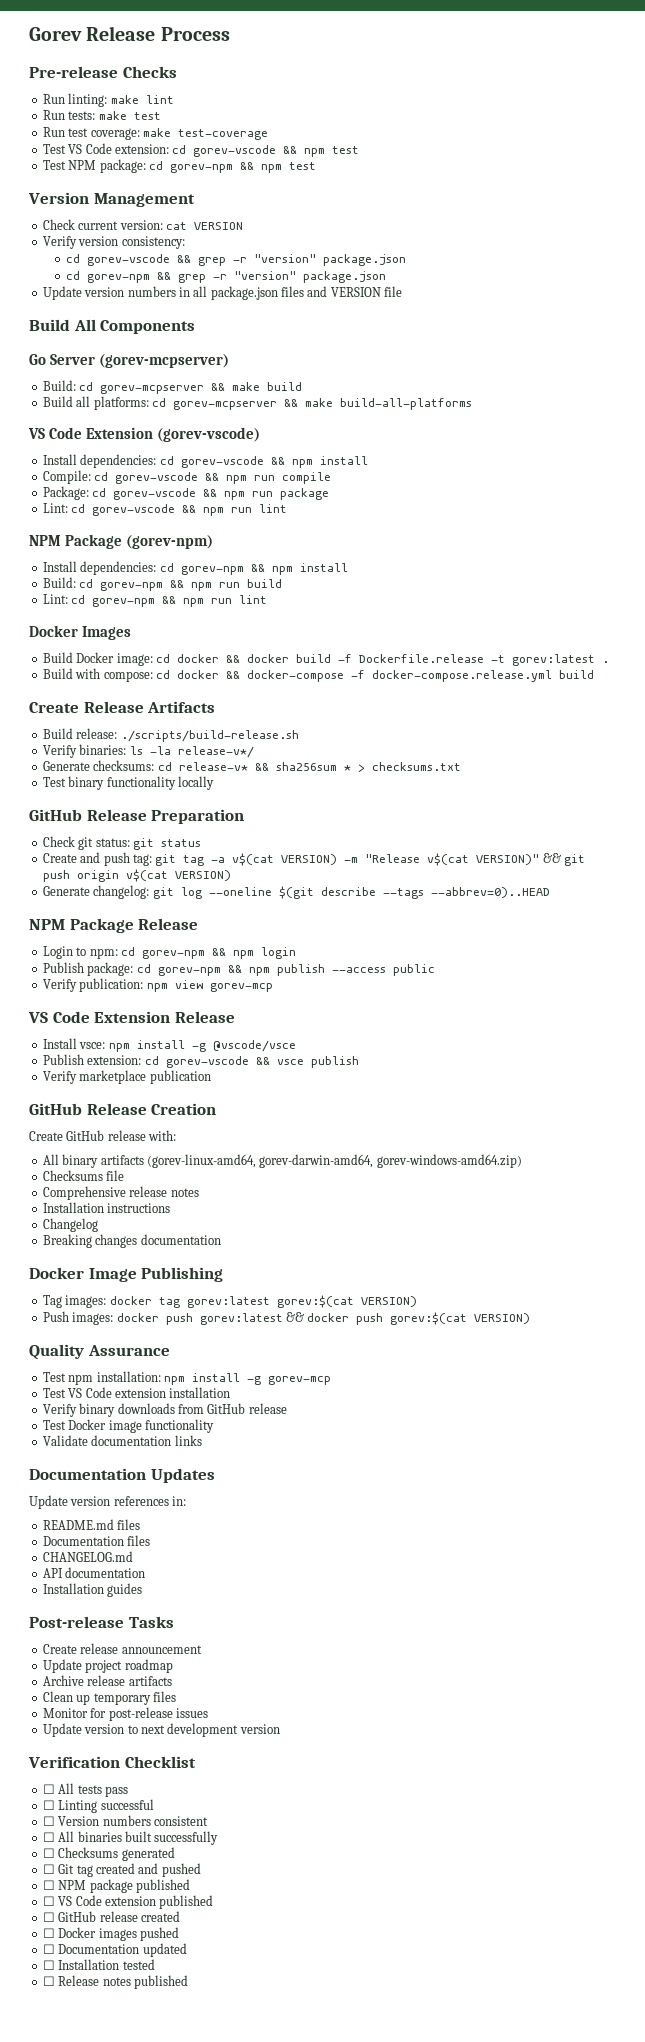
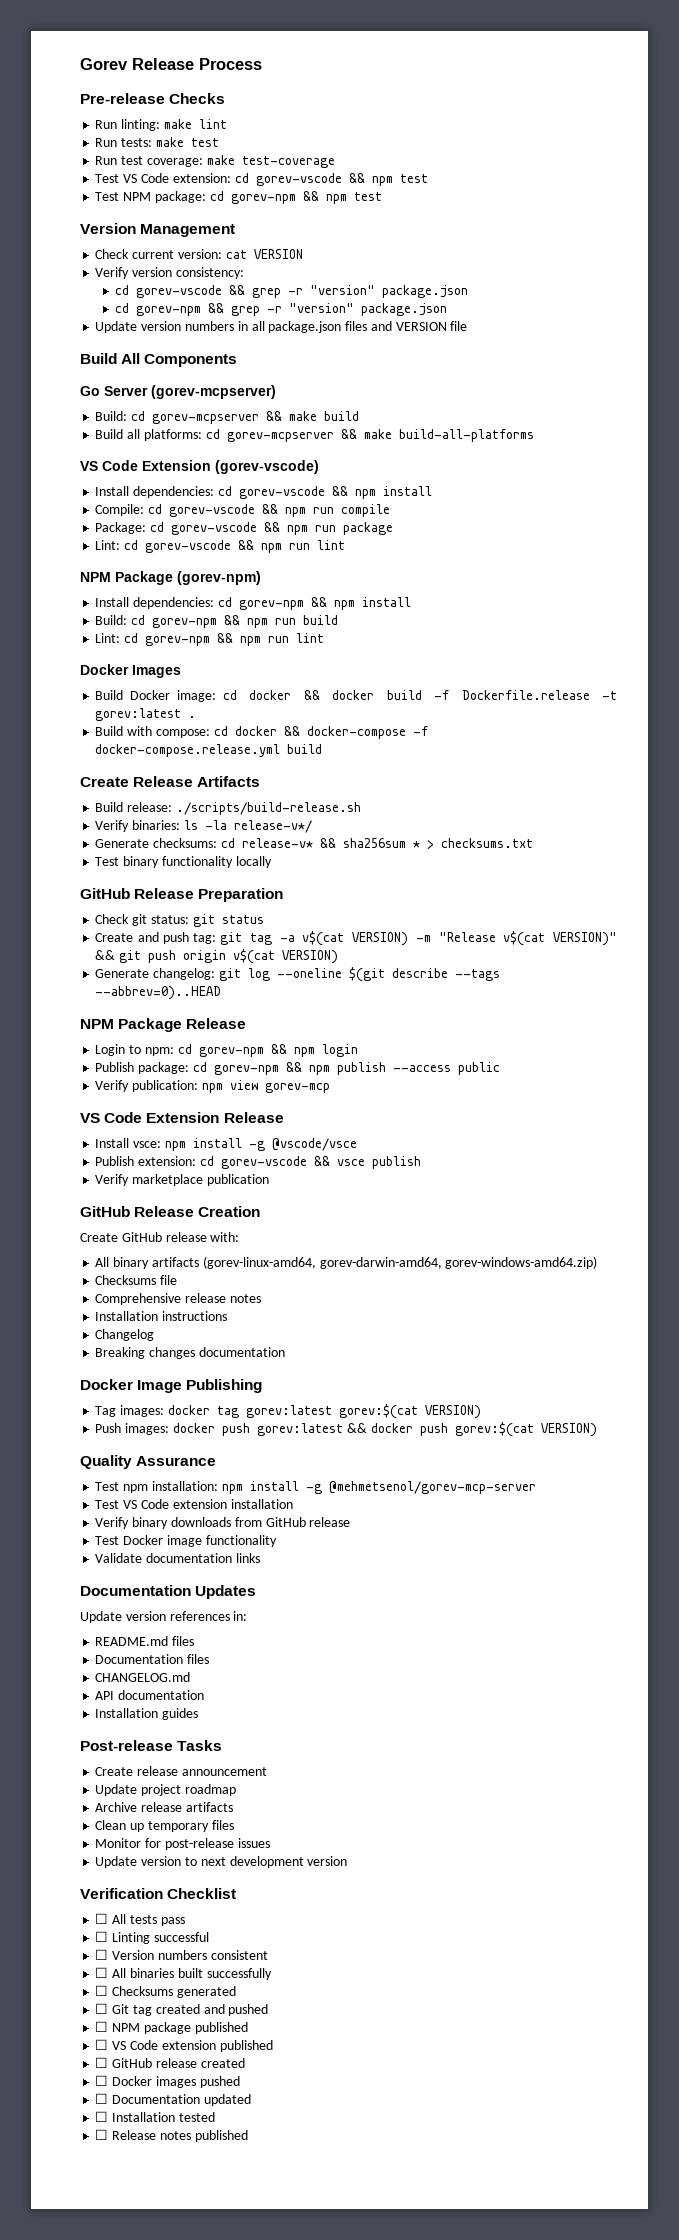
[267,1376,331,1385] gorev-mcp -> [328,1481,536,1494] @mehmetsenol/gorev-mcp-server

